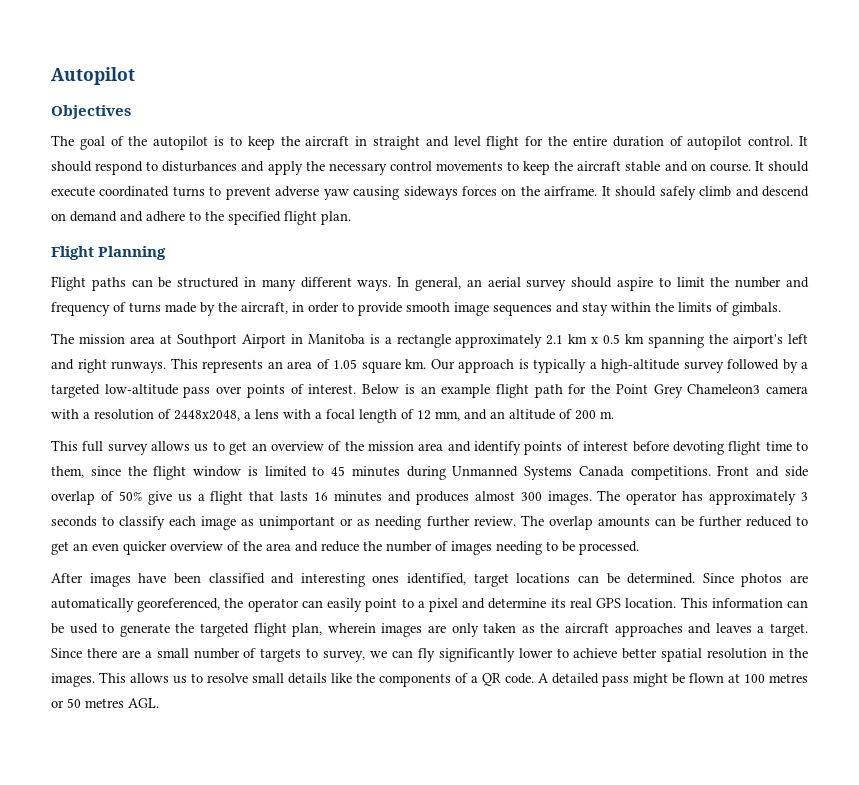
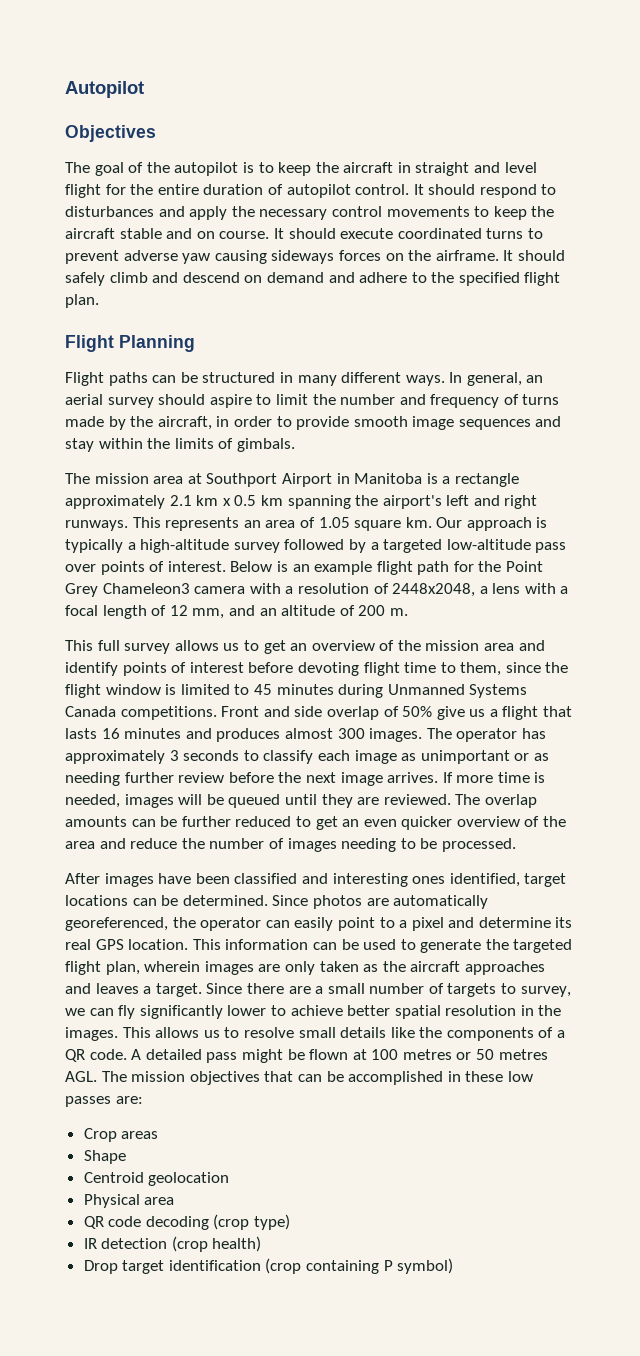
[473,516,516,526] review. -> [178,772,546,786] [65,794,451,808] review before the next image arrives. If more time is needed, images will be queued until they are reviewed.
(159, 703) none -> [101,1071,533,1085] [65,1096,143,1107] [83,1128,159,1142] [83,1150,126,1164] [83,1172,230,1186] [83,1194,175,1208] [83,1214,291,1230] [83,1236,262,1252] [83,1258,454,1274] The mission objectives that can be accomplished in these low passes are: // Crop areas // Shape // Centroid geolocation // Physical area // QR code decoding (crop type) // IR detection (crop health) // Drop target identification (crop containing P symbol)

